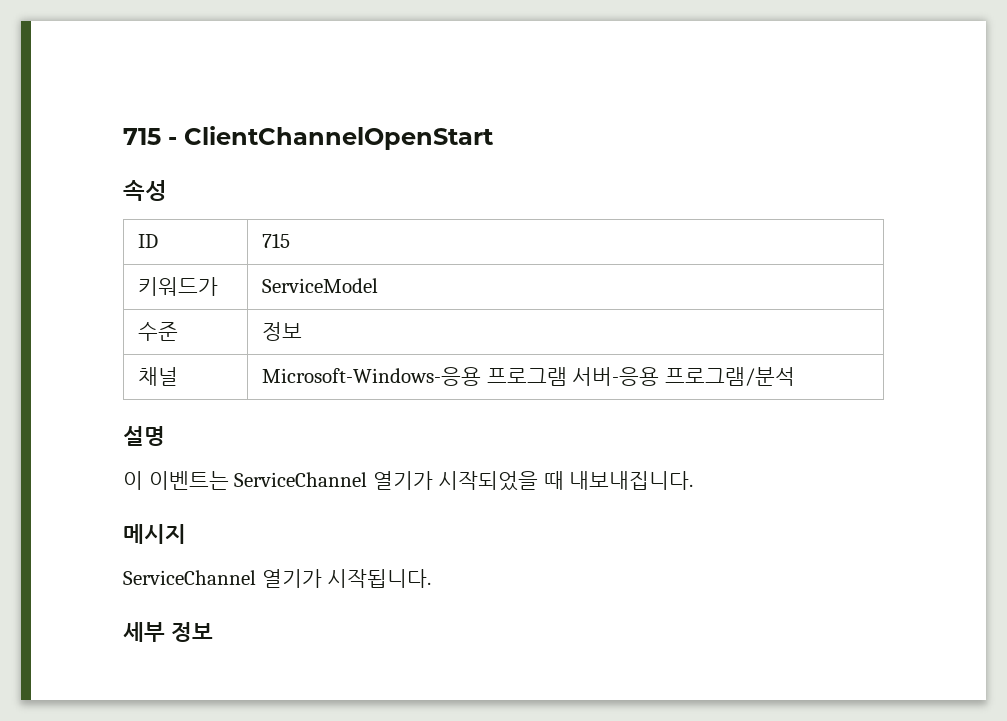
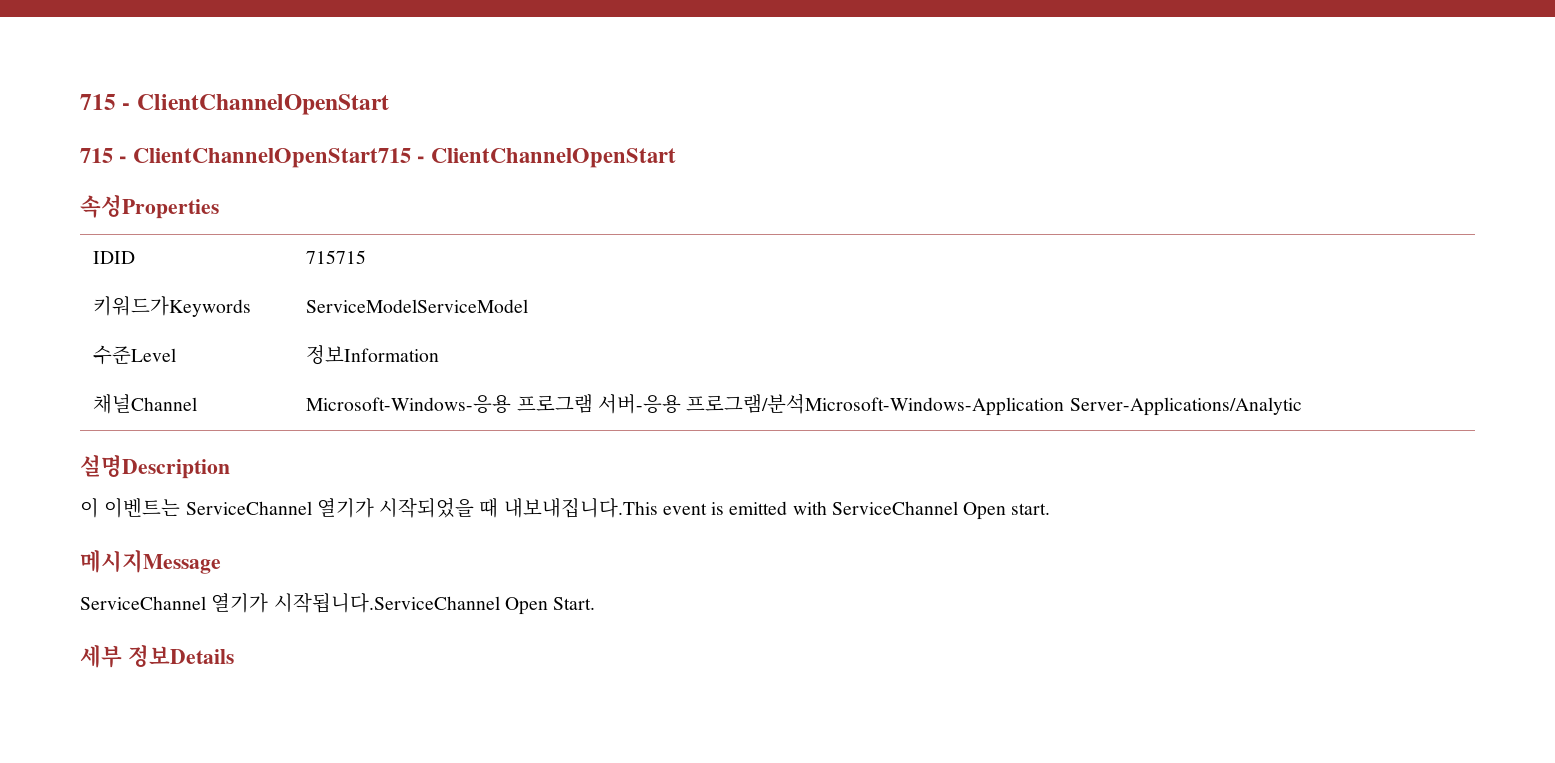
[123,180,167,201] [138,234,159,248] [262,233,291,248] [138,277,219,296] [262,278,379,293] [138,322,179,341] [262,322,303,341] [138,367,179,386] 속성 // ID | 715 // 키워드가 | ServiceModel // 수준 | 정보 // 채널 -> [80,148,677,168] [80,195,219,219] [93,251,136,264] [306,250,367,264] [93,296,252,317] [306,299,529,313] [93,345,177,365] [306,345,440,365] [93,394,198,414] 715 - ClientChannelOpenStart715 - ClientChannelOpenStart // 속성Properties // IDID | 715715 // 키워드가Keywords | ServiceModelServiceModel // 수준Level | 정보Information // 채널Channel
[664,367,795,386] [123,426,165,446] 프로그램/분석 // 설명 -> [686,394,1302,416] [80,455,230,479] 프로그램/분석Microsoft-Windows-Application Server-Applications/Analytic // 설명Description
[569,471,694,490] [123,524,186,544] [123,569,432,588] 내보내집니다. // 메시지 // ServiceChannel 열기가 시작됩니다. -> [503,498,1051,520] [80,550,221,574] [80,593,596,615] 내보내집니다.This event is emitted with ServiceChannel Open start. // 메시지Message // ServiceChannel 열기가 시작됩니다.ServiceChannel Open Start.
[171,622,213,642] 정보 -> [127,645,234,667] 정보Details

